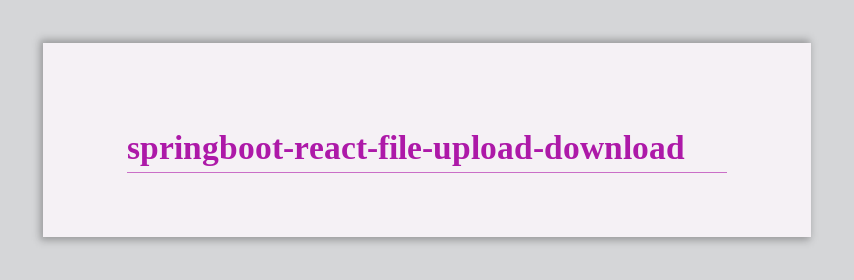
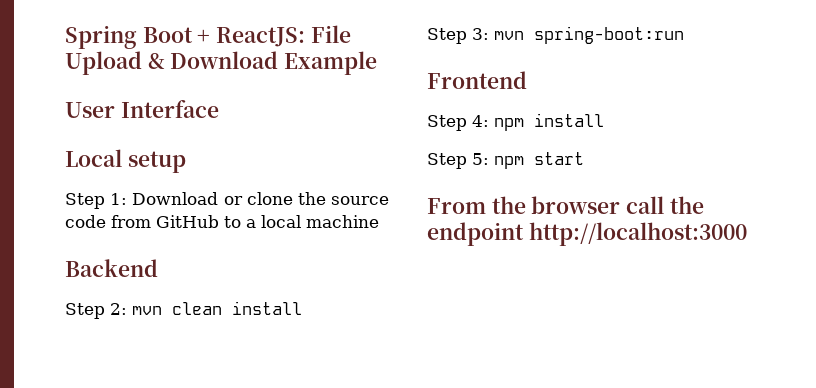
[127,135,685,166] springboot-react-file-upload-download -> [65,25,351,49] [65,51,378,75] [65,100,219,118] [65,149,186,173] [65,192,389,209] [65,215,379,228] [65,259,158,277] [65,301,302,319] [427,26,684,44] [427,71,527,89] [427,113,604,131] [427,152,584,169] [427,196,704,214] [427,222,747,246] Spring Boot + ReactJS: File Upload & Download Example // User Interface // Local setup // Step 1: Download or clone the source code from GitHub to a local machine // Backend // Step 2: mvn clean install // Step 3: mvn spring-boot:run // Frontend // Step 4: npm install // Step 5: npm start // From the browser call the endpoint http://localhost:3000

